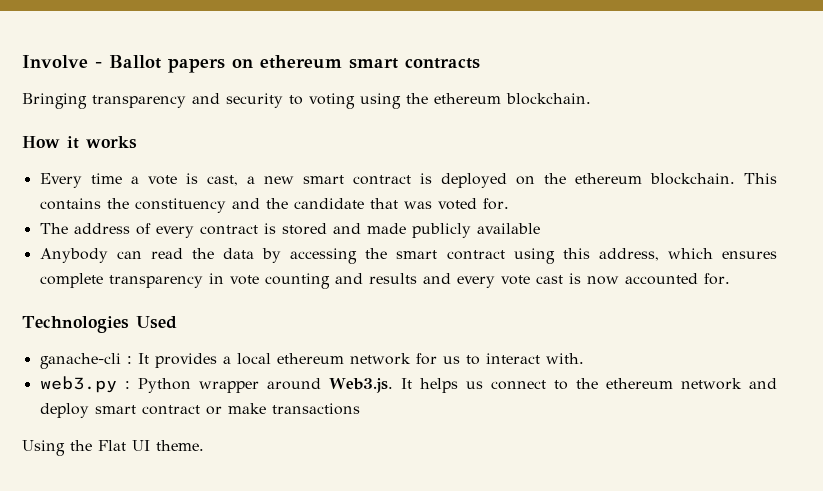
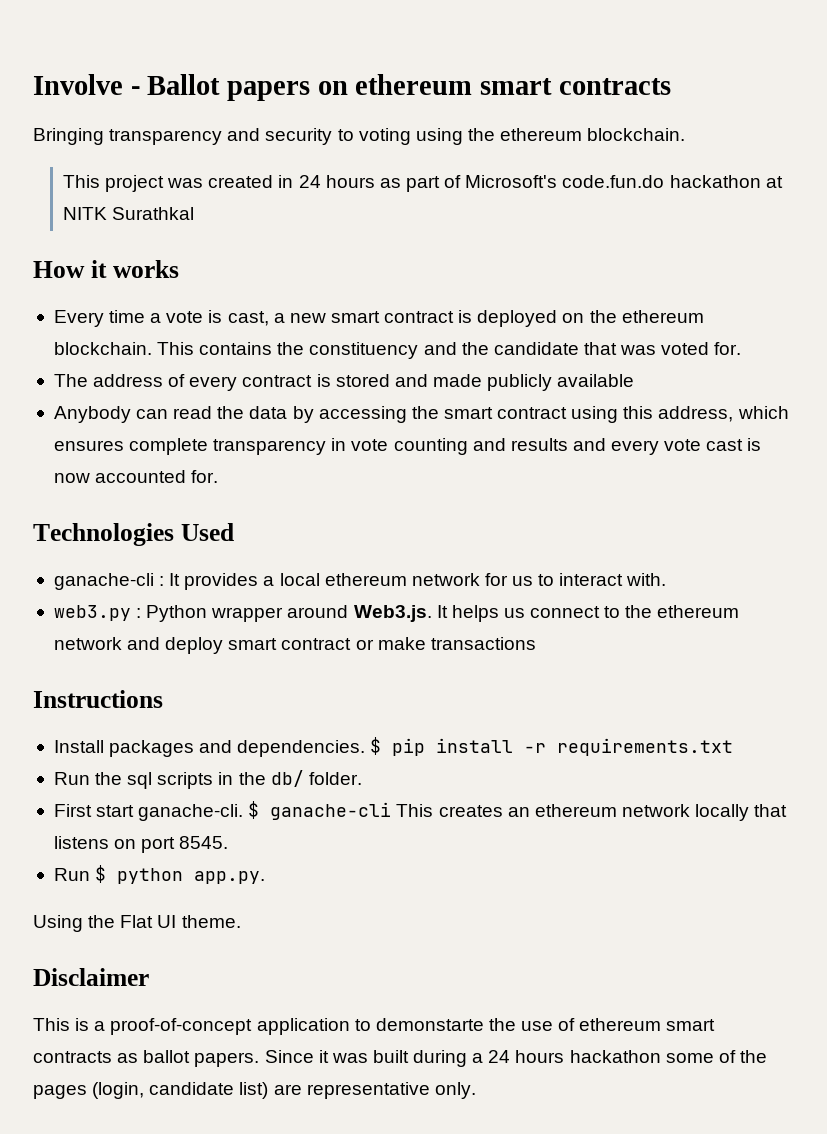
(591, 99) none -> [62,175,783,192] [62,207,195,220] // This project was created in 24 hours as part of Microsoft's code.fun.do hackathon at NITK Surathkal
(360, 409) none -> [33,690,163,708] [53,737,734,757] [53,770,362,789] [53,801,788,821] [53,836,229,853] [53,865,266,884] // Instructions // Install packages and dependencies. $ pip install -r requirements.txt // Run the sql scripts in the db/ folder. // First start ganache-cli. $ ganache-cli This creates an ethereum network locally that listens on port 8545. // Run $ python app.py.
(204, 445) none -> [33,968,149,986] [33,1018,716,1035] [33,1050,767,1067] [33,1082,476,1099] // Disclaimer // This is a proof-of-concept application to demonstarte the use of ethereum smart contracts as ballot papers. Since it was built during a 24 hours hackathon some of the pages (login, candidate list) are representative only.

